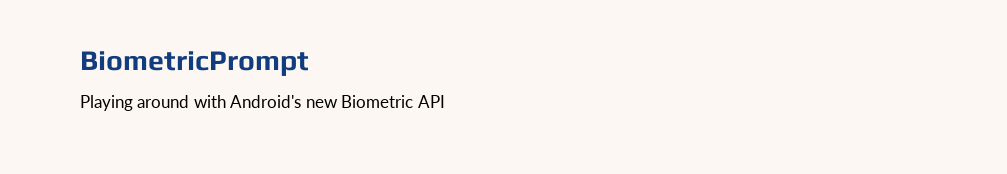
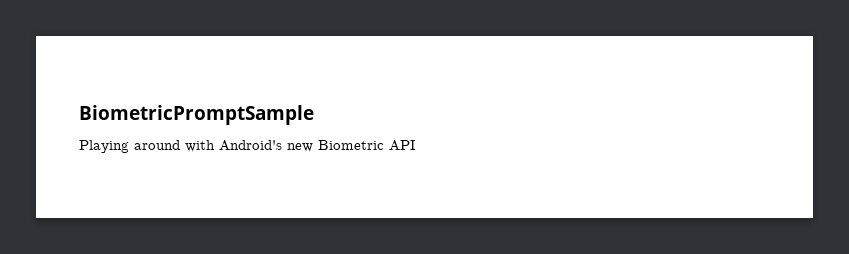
[80,51,309,76] BiometricPrompt -> [79,105,314,125] BiometricPromptSample

